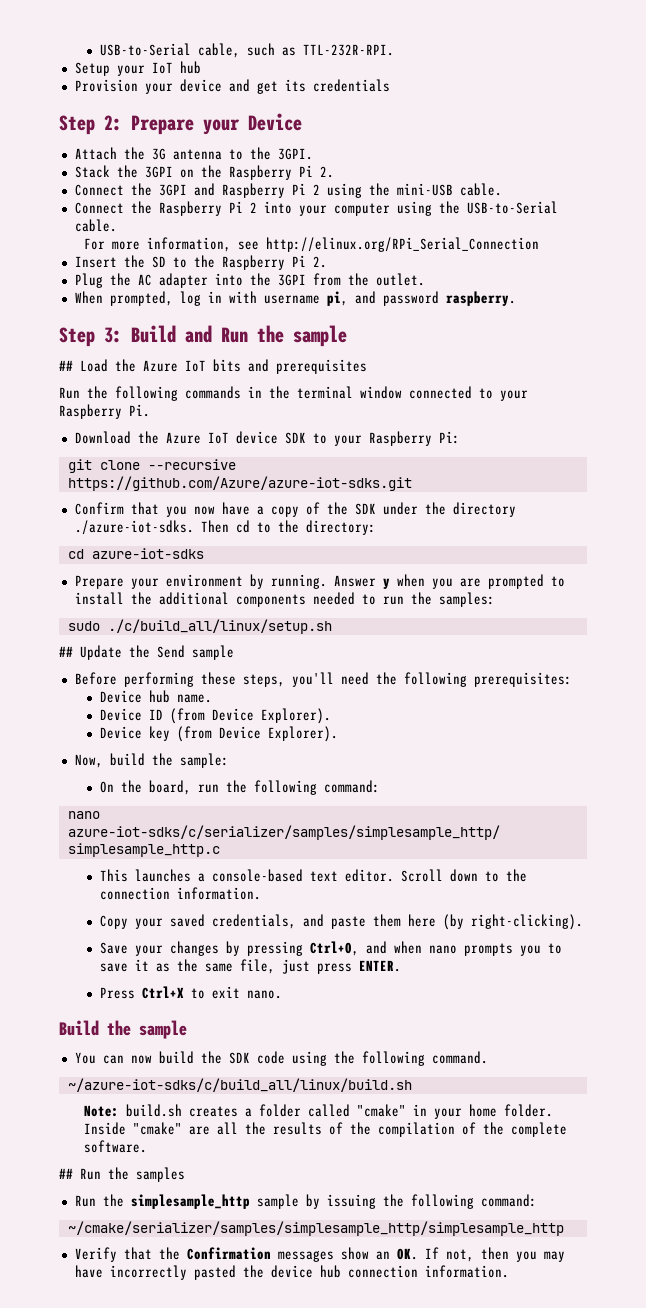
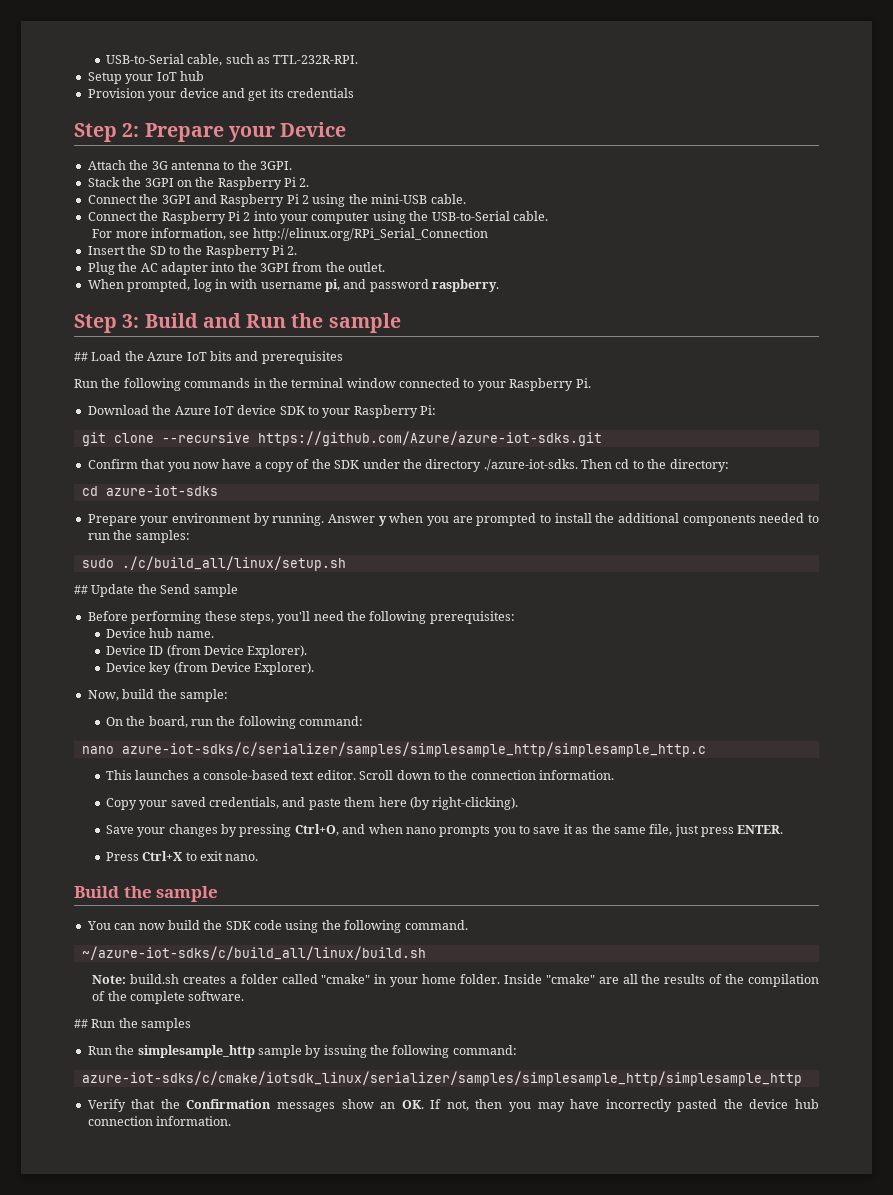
[67,1221,564,1236] ~/cmake/serializer/samples/simplesample_http/simplesample_http -> [81,1071,802,1086] azure-iot-sdks/c/cmake/iotsdk_linux/serializer/samples/simplesample_http/simplesample_http

